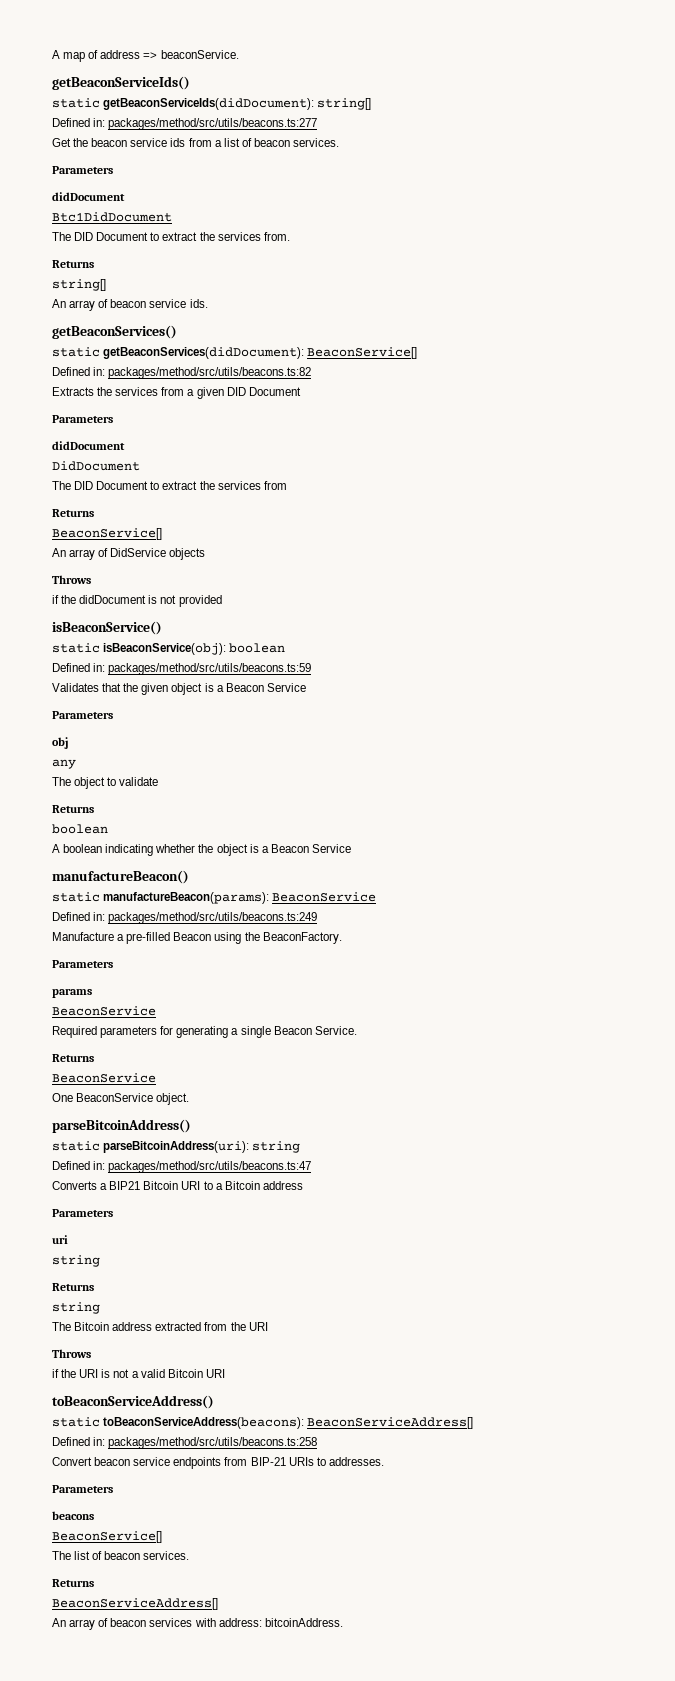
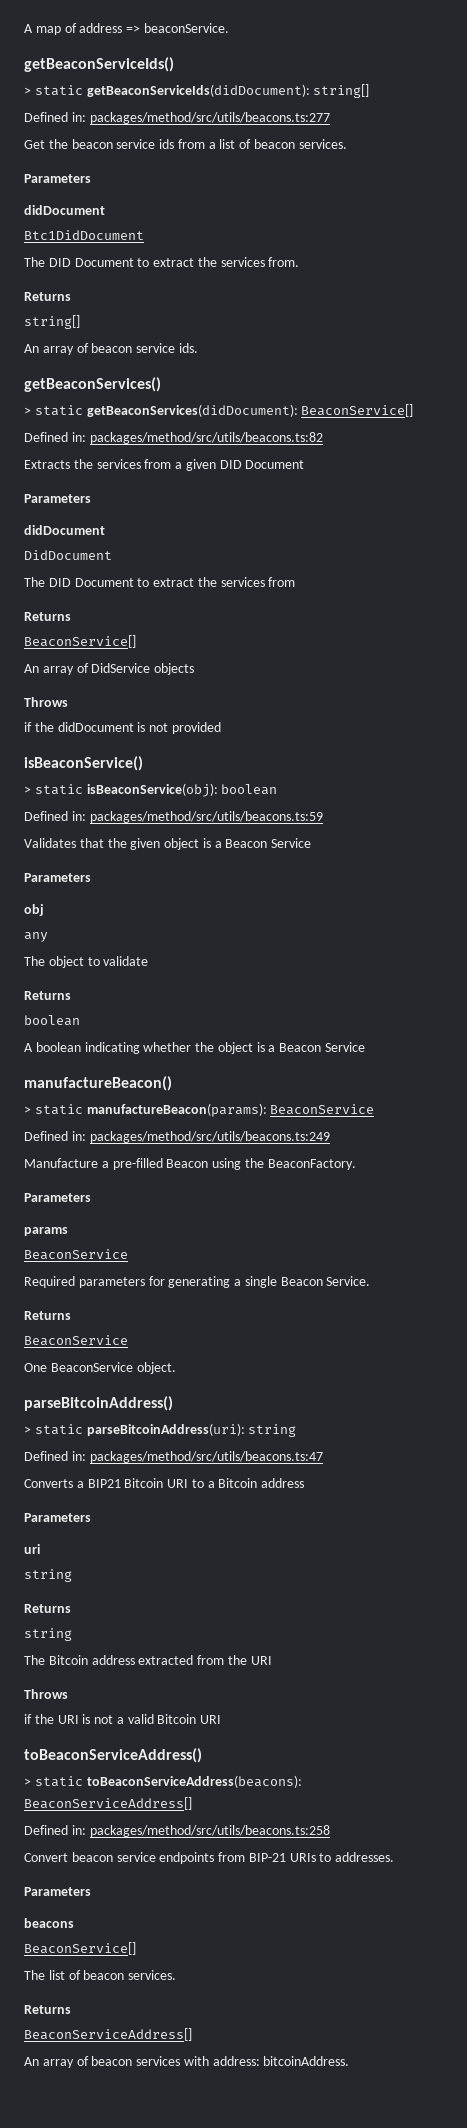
(190, 83) none -> [24,87,31,95] >
(177, 332) none -> [24,407,31,415] >
(162, 628) none -> [24,786,31,794] >
(189, 877) none -> [24,1106,31,1114] >
(191, 1126) none -> [24,1426,31,1434] >
(214, 1402) none -> [24,1778,31,1786] >

